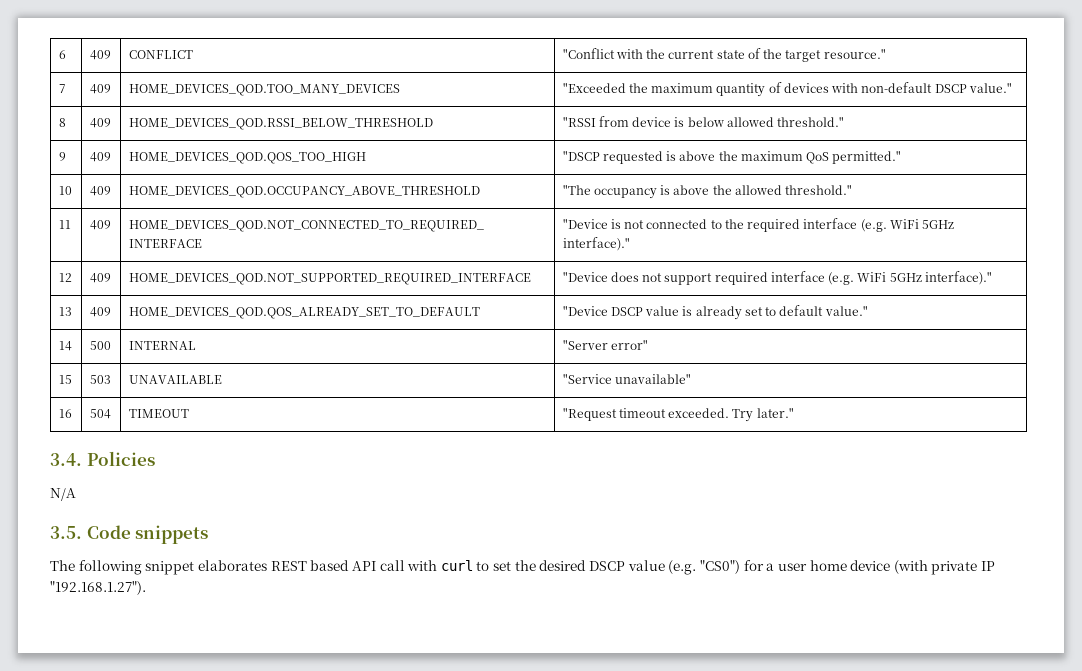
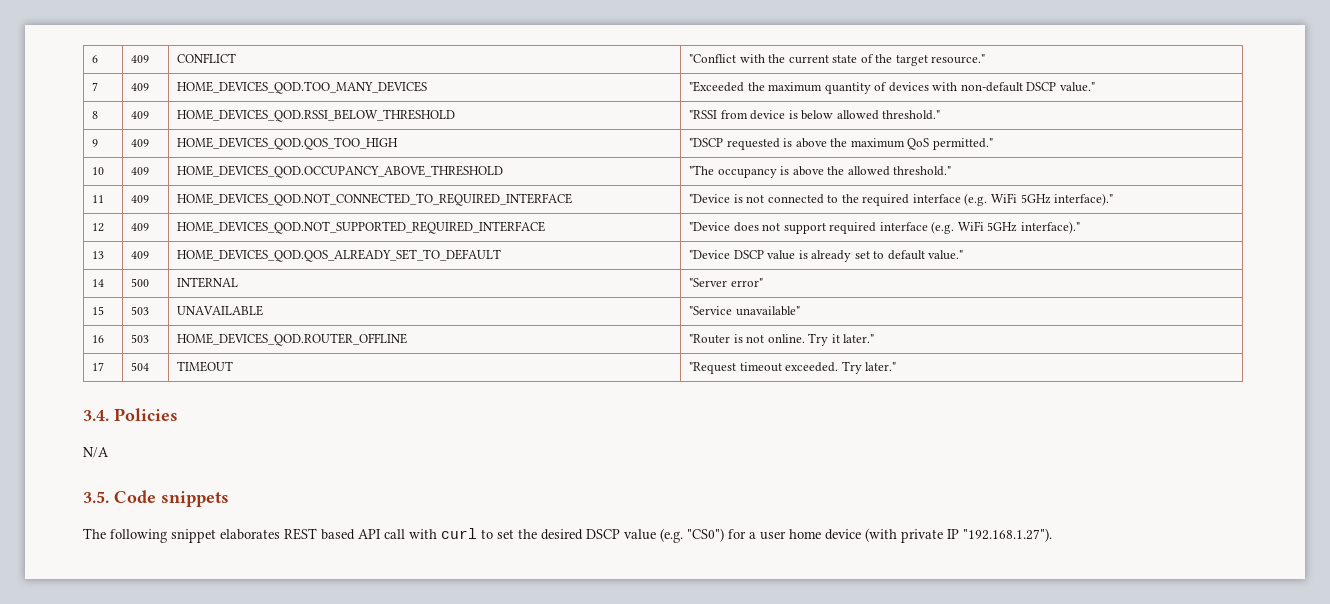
(72, 413) none -> [131,334,150,343] [177,333,408,346] [689,333,875,346] [92,362,105,371] | 503 | HOME_DEVICES_QOD.ROUTER_OFFLINE | "Router is not online. Try it later." // 17

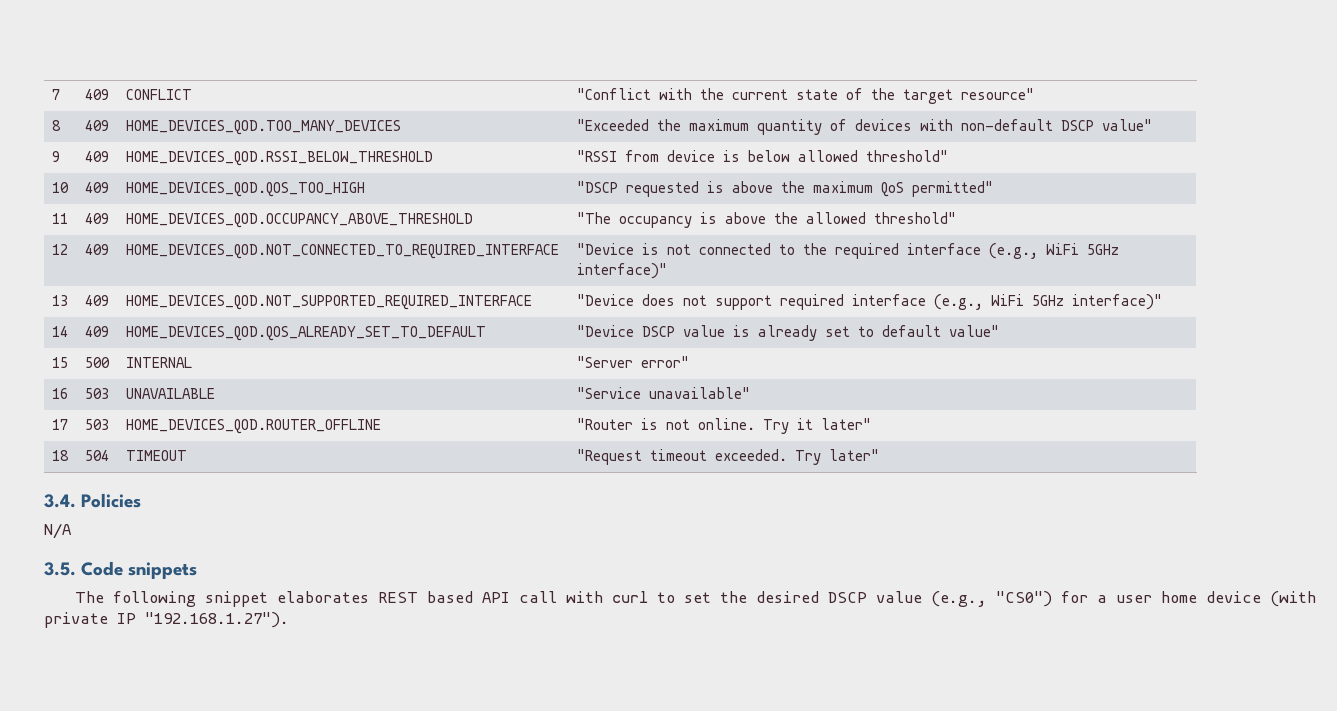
[92,55,99,63] 6 -> [52,89,61,100] 7
[931,54,986,64] [92,82,99,91] resource." // 7 -> [961,88,1035,100] [52,120,62,131] resource" // 8
[1059,82,1095,92] [92,111,99,119] value." // 8 -> [1102,119,1153,131] [52,151,61,162] value" // 9
[882,110,941,120] [92,139,99,147] threshold." // 9 -> [866,150,949,162] [52,182,70,193] threshold" // 10
[932,138,993,150] [92,167,105,175] permitted." // 10 -> [912,181,994,197] [52,213,69,224] permitted" // 11
[893,166,952,176] [92,195,105,203] threshold." // 11 -> [874,212,957,224] [52,244,69,255] threshold" // 12
[964,193,1114,206] [92,223,105,232] (e.g. WiFi 5GHz interface)." // 12 -> [989,243,1120,259] [577,263,668,279] [52,295,69,306] (e.g., WiFi 5GHz interface)" // 13
[931,221,1080,234] [92,251,105,259] (e.g. WiFi 5GHz interface)." // 13 -> [934,294,1163,310] [52,326,69,337] (e.g., WiFi 5GHz interface)" // 14
[928,250,964,260] [92,279,105,287] value." // 14 -> [949,325,1000,337] [52,357,69,368] value" // 15
[92,306,105,315] 15 -> [52,388,69,399] 16
[92,335,105,343] 16 -> [52,419,69,430] 17
[843,334,875,343] [92,362,105,371] later." // 17 -> [821,418,872,430] [52,450,70,461] later" // 18
[865,362,897,371] later." -> [829,449,880,461] later"
[660,528,683,543] (e.g. -> [931,591,988,607] (e.g.,

